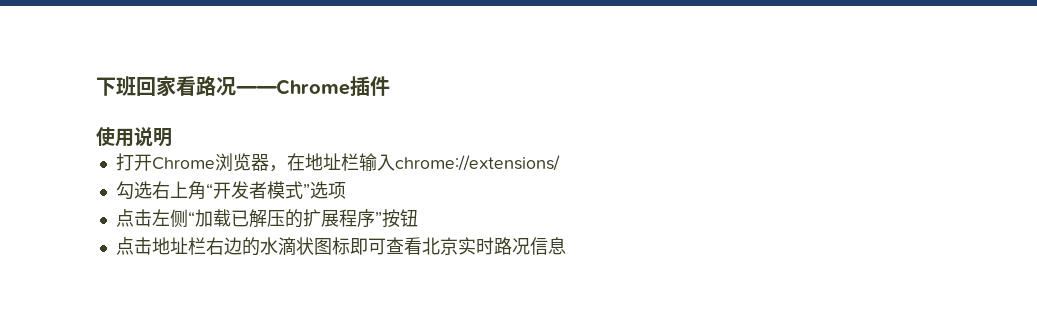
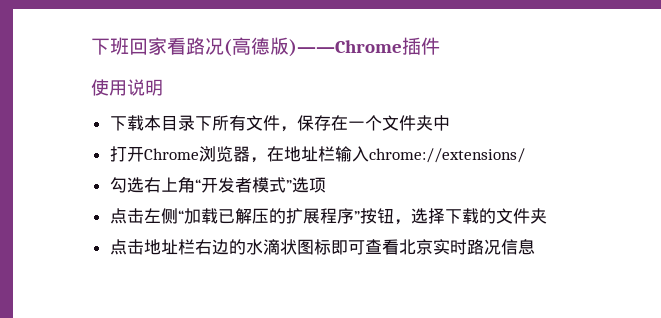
[236,79,350,95] ——Chrome -> [224,37,402,57] (高德版)——Chrome
(172, 137) none -> [109,115,450,132] // 下载本目录下所有文件，保存在一个文件夹中
(418, 218) none -> [393,208,547,225] ，选择下载的文件夹

